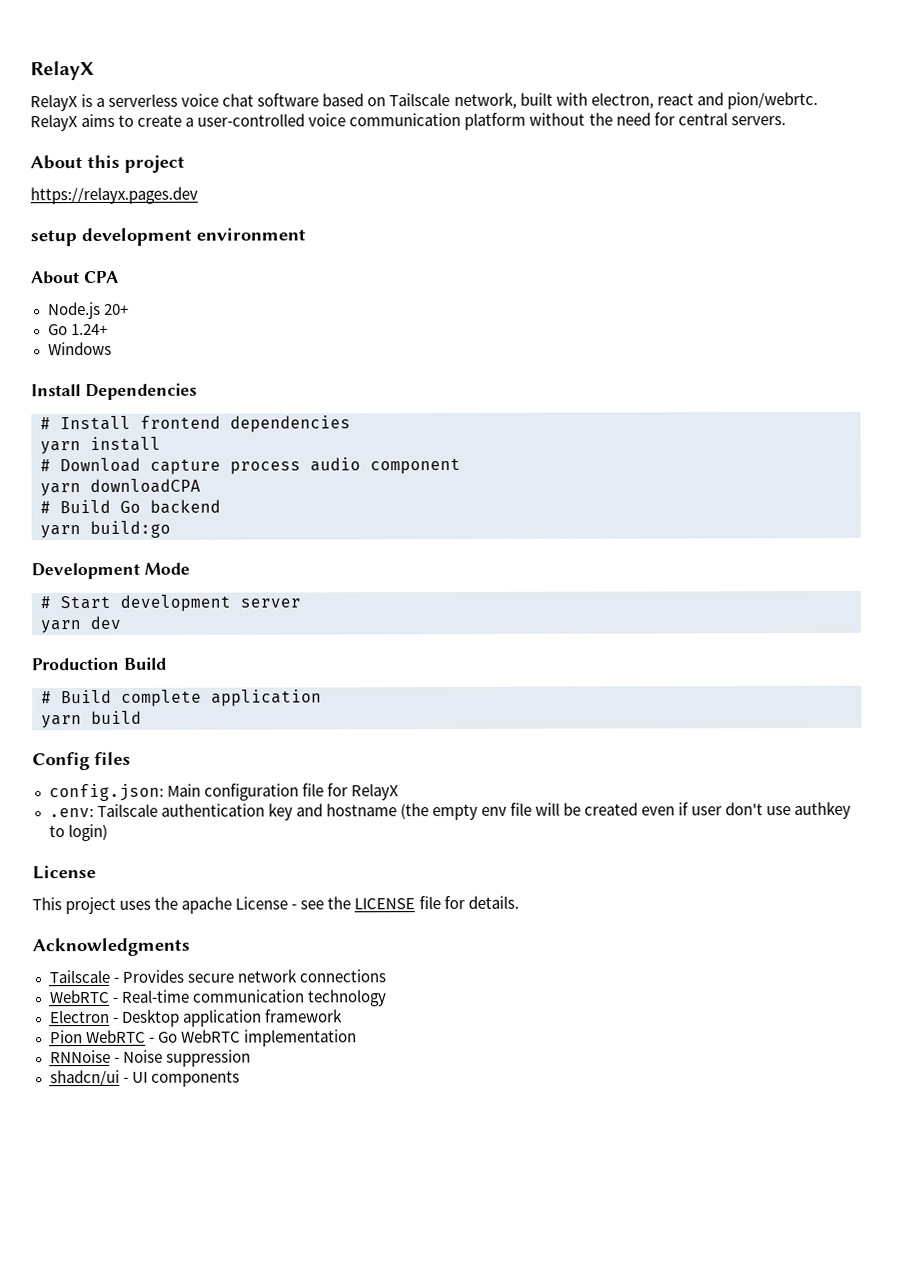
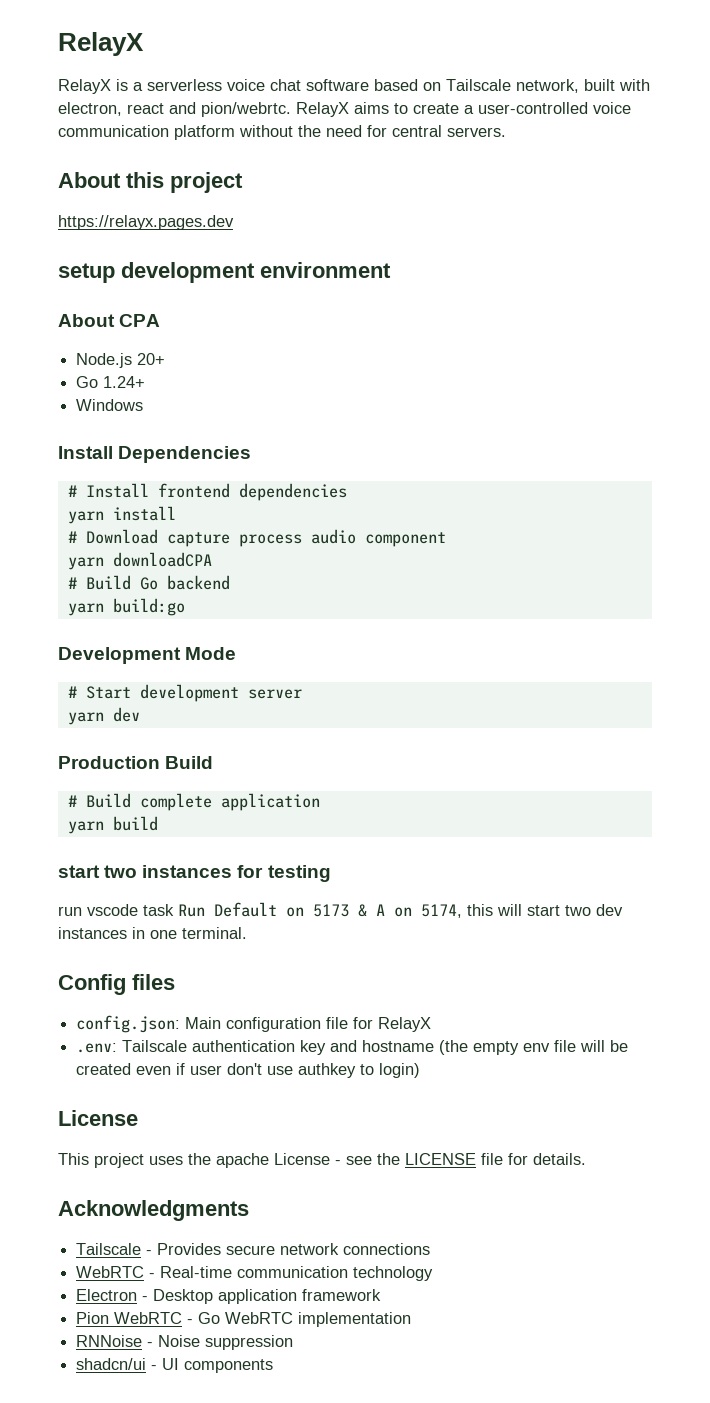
(142, 717) none -> [58,865,331,882] [58,902,623,918] [58,927,247,939] // start two instances for testing // run vscode task Run Default on 5173 & A on 5174, this will start two dev instances in one terminal.

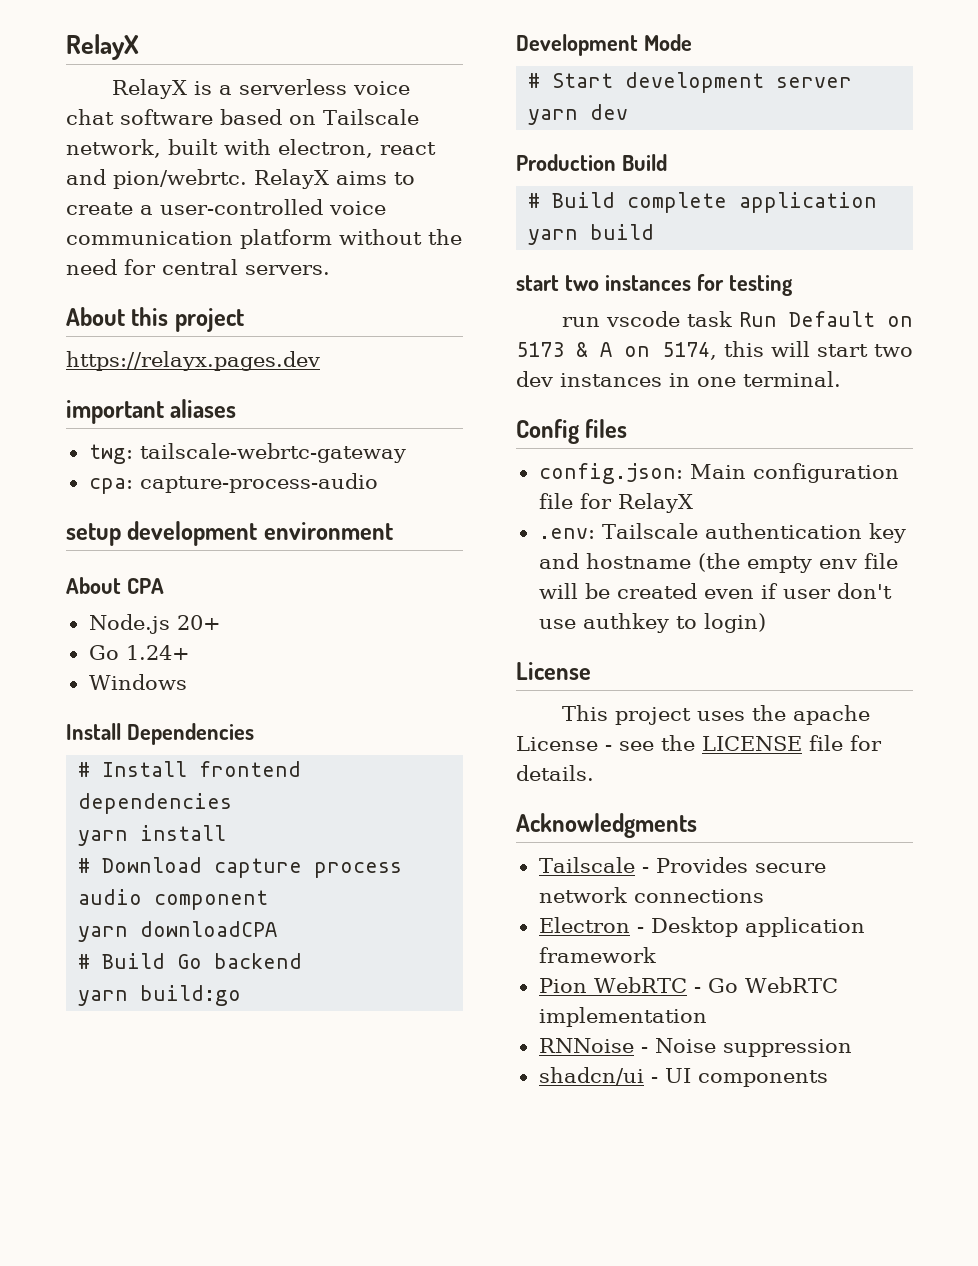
(234, 222) none -> [66,399,237,424] [88,443,406,464] [88,473,378,494] // important aliases // twg: tailscale-webrtc-gateway // cpa: capture-process-audio
[76,1266,434,1281] // WebRTC - Real-time communication technology -> (764, 896) none

